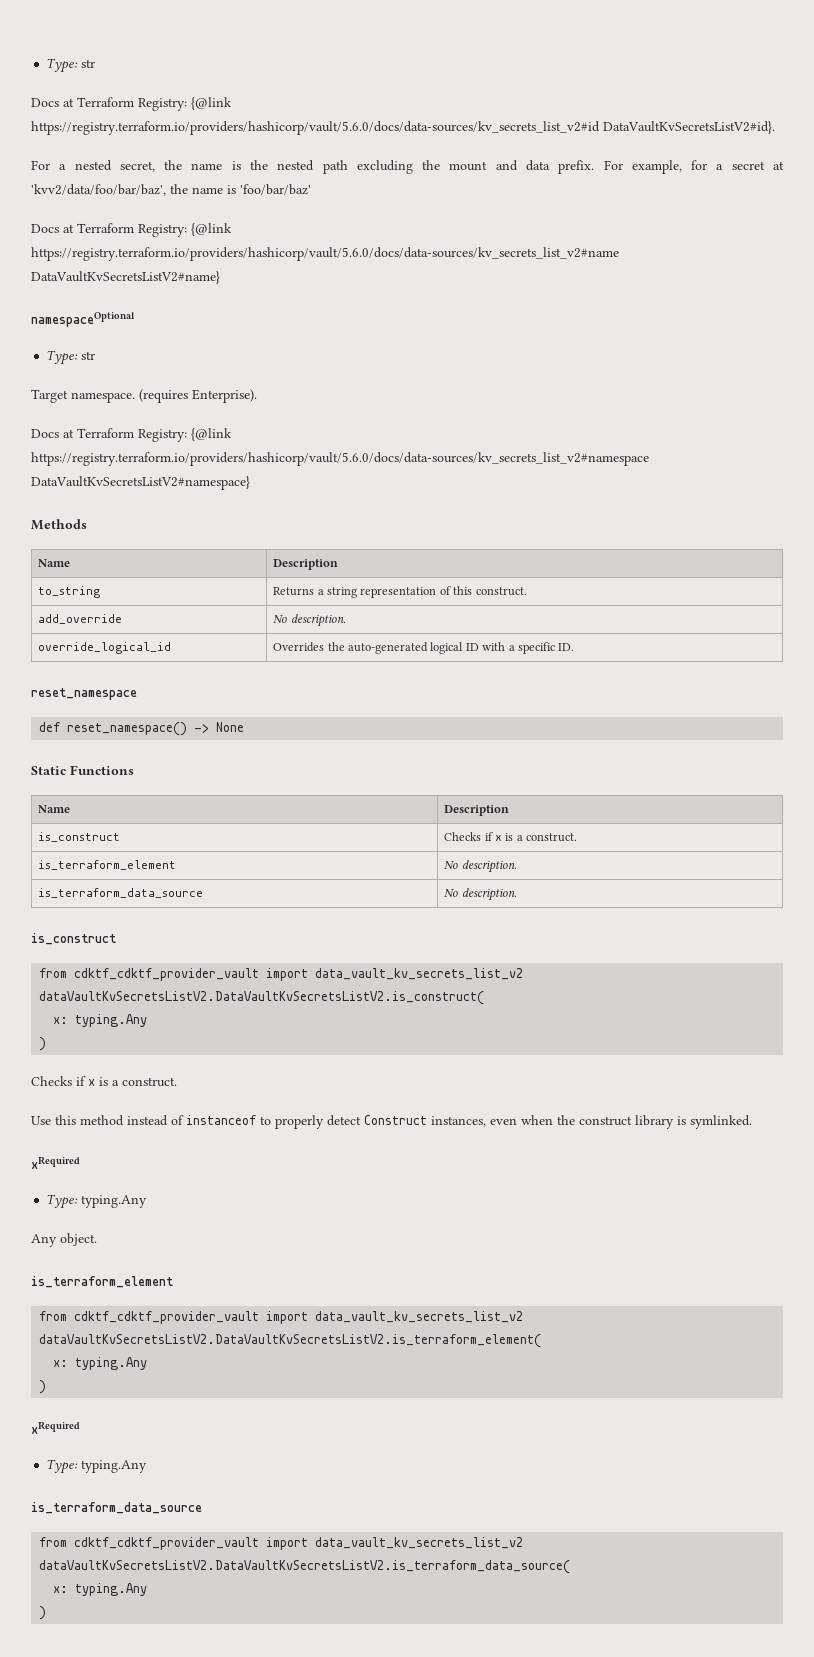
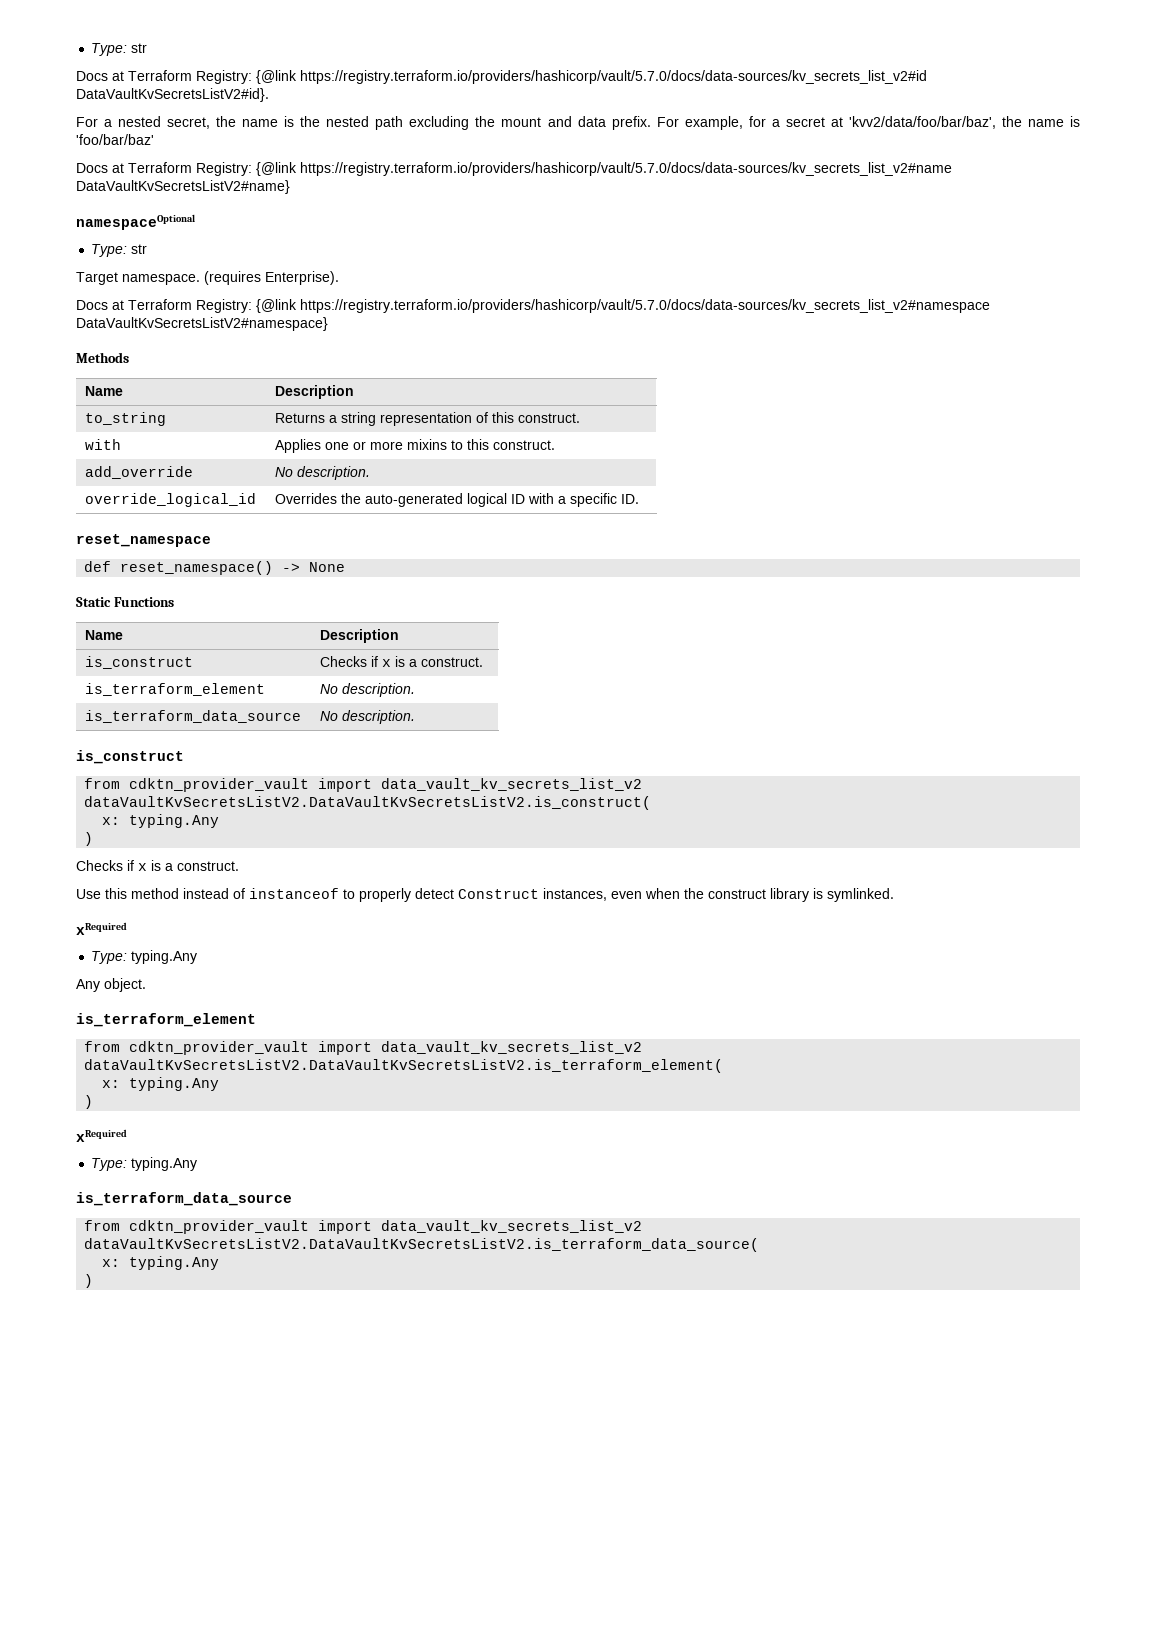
[31,121,600,135] https://registry.terraform.io/providers/hashicorp/vault/5.6.0/docs/data-sources/kv_secrets_list_v2#id -> [300,70,927,84] https://registry.terraform.io/providers/hashicorp/vault/5.7.0/docs/data-sources/kv_secrets_list_v2#id
[31,247,619,261] https://registry.terraform.io/providers/hashicorp/vault/5.6.0/docs/data-sources/kv_secrets_list_v2#name -> [300,162,952,176] https://registry.terraform.io/providers/hashicorp/vault/5.7.0/docs/data-sources/kv_secrets_list_v2#name
[31,452,649,466] https://registry.terraform.io/providers/hashicorp/vault/5.6.0/docs/data-sources/kv_secrets_list_v2#namespace -> [300,299,990,313] https://registry.terraform.io/providers/hashicorp/vault/5.7.0/docs/data-sources/kv_secrets_list_v2#namespace
(527, 591) none -> [85,439,122,450] [275,439,556,453] // with | Applies one or more mixins to this construct.
[74,968,260,981] cdktf_cdktf_provider_vault -> [129,778,310,792] cdktn_provider_vault
[74,1311,260,1324] cdktf_cdktf_provider_vault -> [129,1041,310,1055] cdktn_provider_vault
[74,1537,260,1550] cdktf_cdktf_provider_vault -> [129,1220,310,1234] cdktn_provider_vault

